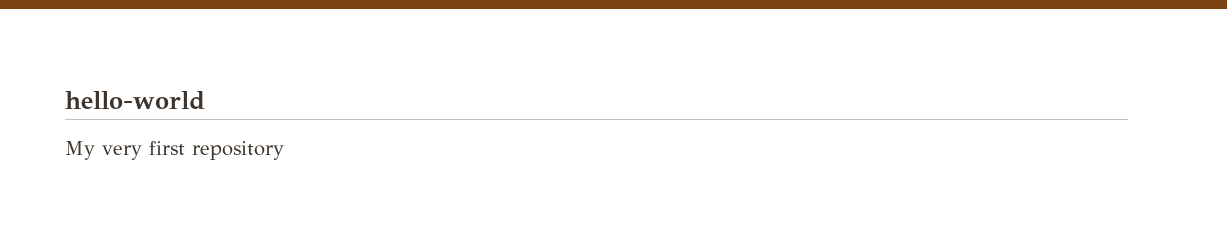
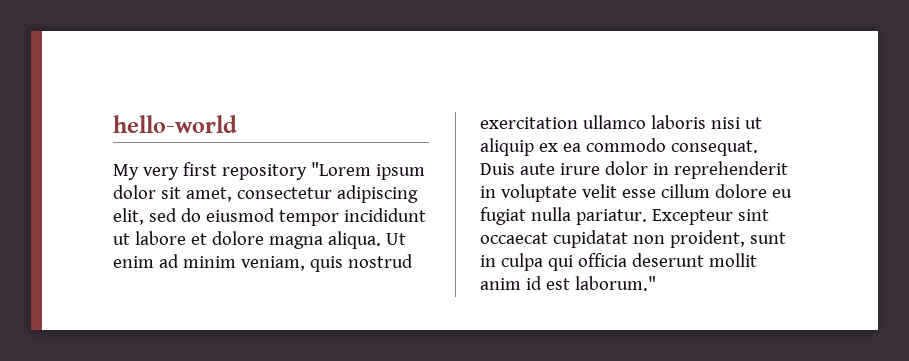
(284, 150) none -> [310,162,425,180] [113,185,418,203] [113,208,426,226] [113,231,406,249] [113,254,413,272] [480,115,762,129] [480,138,758,156] [480,161,788,179] [480,184,792,202] [480,207,769,225] [480,230,786,248] [480,253,757,271] [480,276,656,291] "Lorem ipsum dolor sit amet, consectetur adipiscing elit, sed do eiusmod tempor incididunt ut labore et dolore magna aliqua. Ut enim ad minim veniam, quis nostrud exercitation ullamco laboris nisi ut aliquip ex ea commodo consequat. Duis aute irure dolor in reprehenderit in voluptate velit esse cillum dolore eu fugiat nulla pariatur. Excepteur sint occaecat cupidatat non proident, sunt in culpa qui officia deserunt mollit anim id est laborum."

